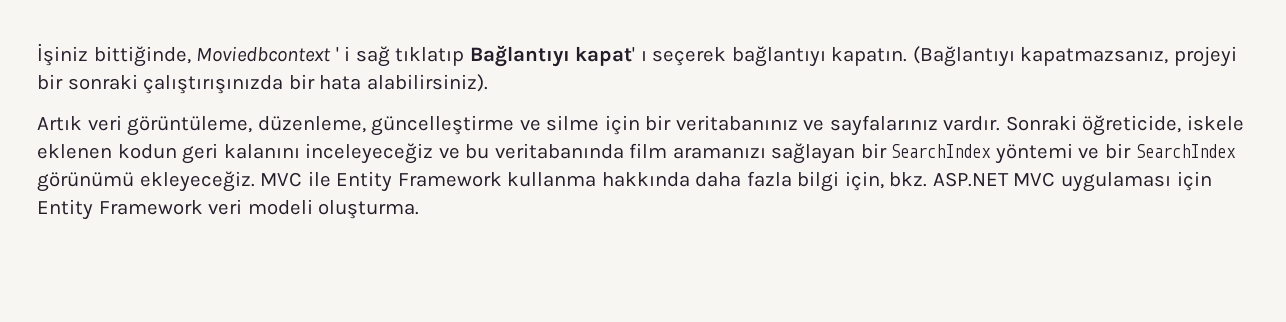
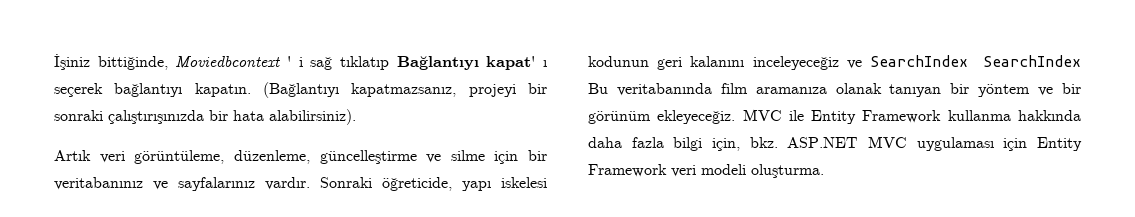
[1187,115,1245,131] [37,144,177,159] iskele eklenen kodun -> [462,177,547,191] [588,56,649,67] yapı iskelesi kodunun
[465,143,1236,164] [37,172,134,192] bu veritabanında film aramanızı sağlayan bir SearchIndex yöntemi ve bir SearchIndex görünümü -> [870,55,1081,67] [588,83,1081,97] [588,111,651,124] SearchIndex SearchIndex Bu veritabanında film aramanıza olanak tanıyan bir yöntem ve bir görünüm

